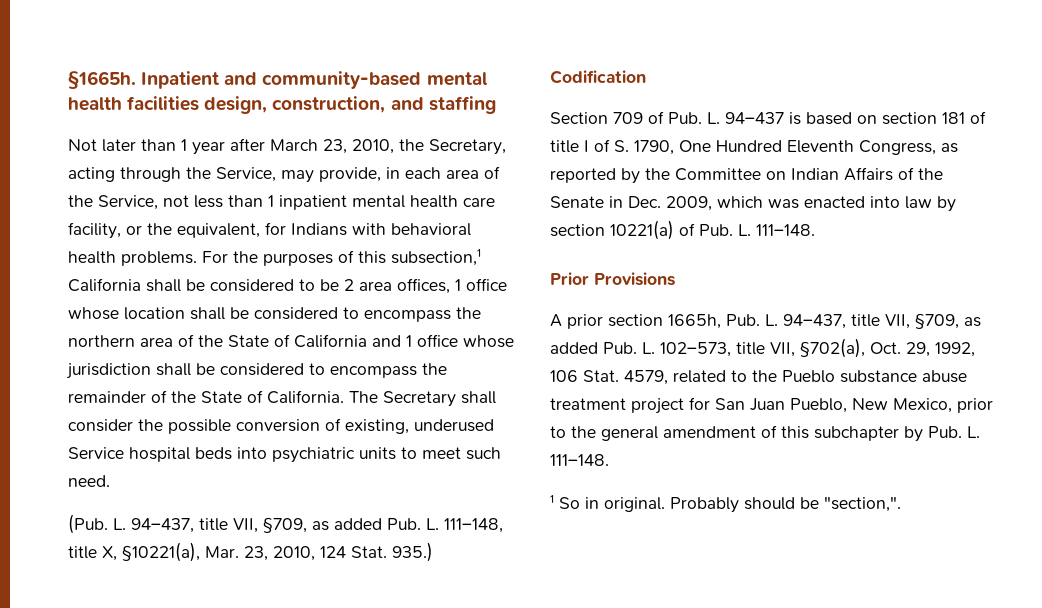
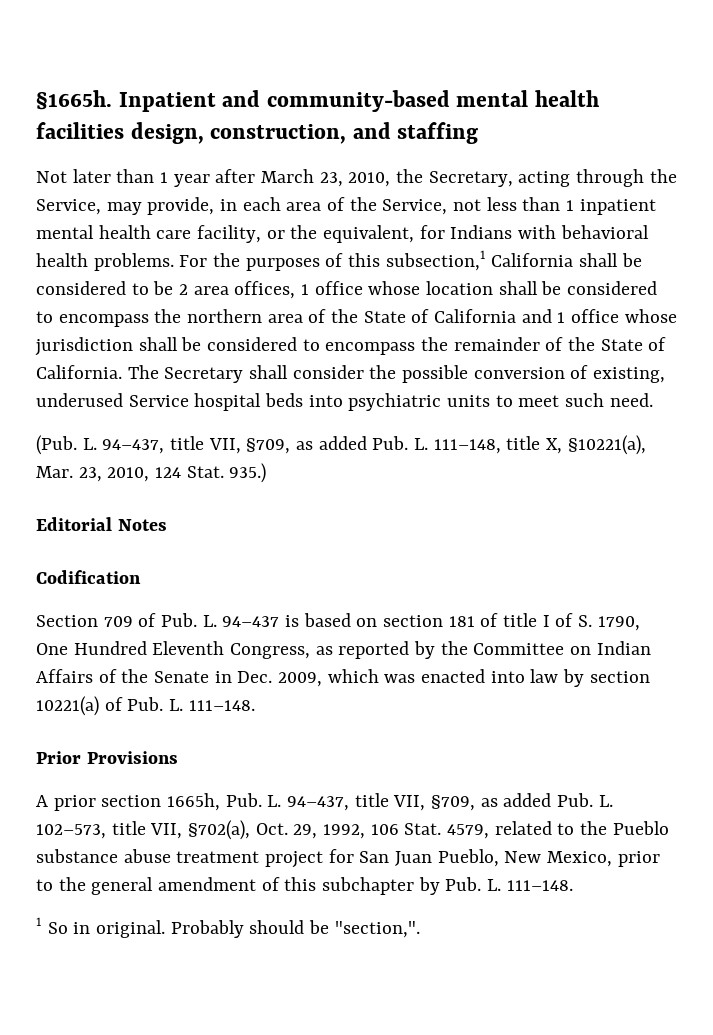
(433, 552) none -> [36,517,167,531] // Editorial Notes

